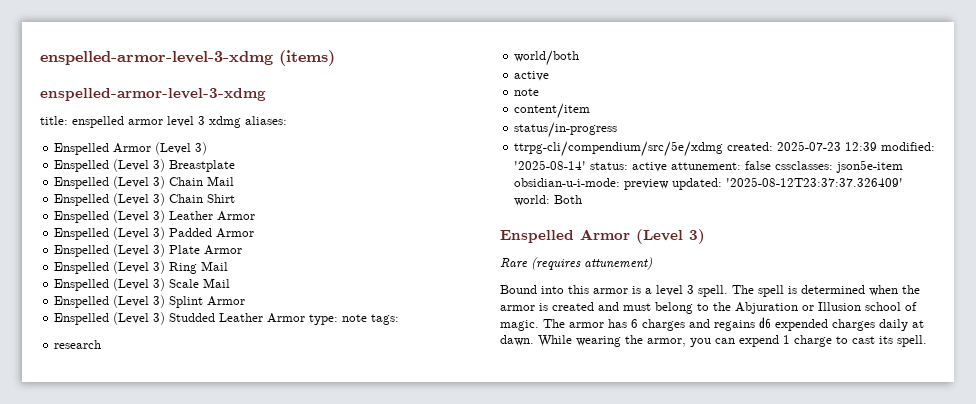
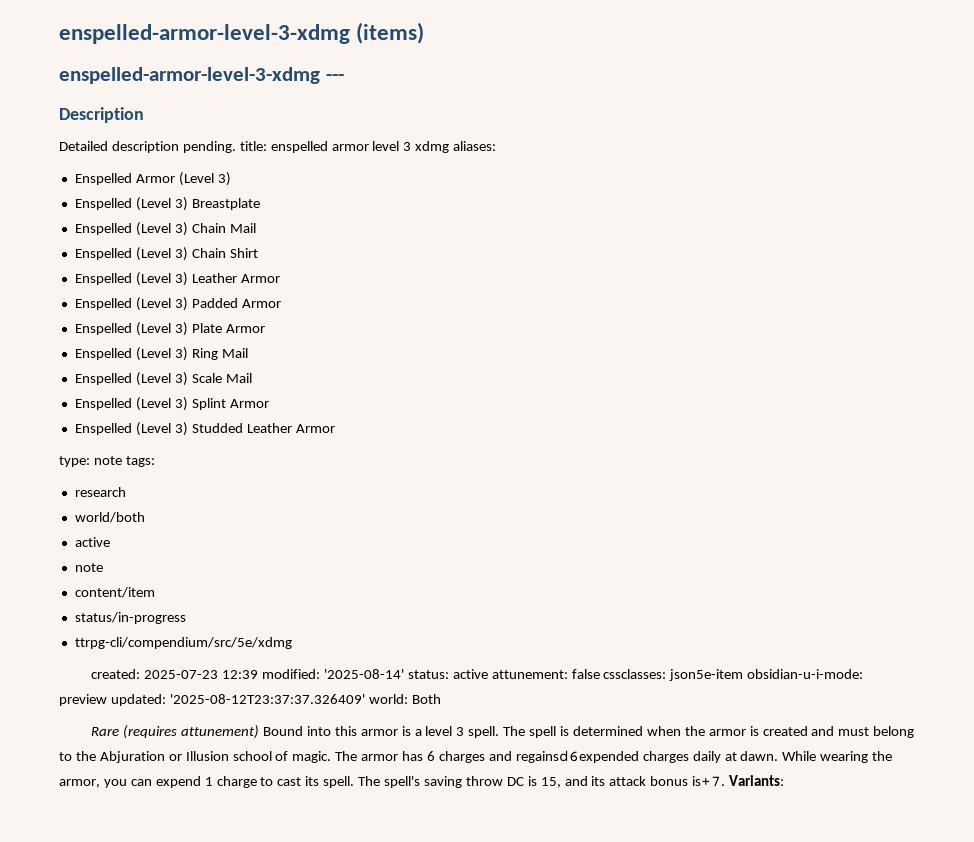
(266, 94) // -> [325,74,344,81] [59,107,144,123] [59,141,236,153] --- // Description // Detailed description pending.
(306, 318) none -> (335, 428) //
(724, 149) none -> (292, 643) //
[500,229,705,244] // Enspelled Armor (Level 3) -> (441, 699) none
(652, 263) // -> (260, 732) none
[714,317,828,331] regains d6 expended -> [515,750,639,763] regainsd6expended
(927, 341) none -> [358,775,785,788] The spell's saving throw DC is 15, and its attack bonus is+7. Variants:

